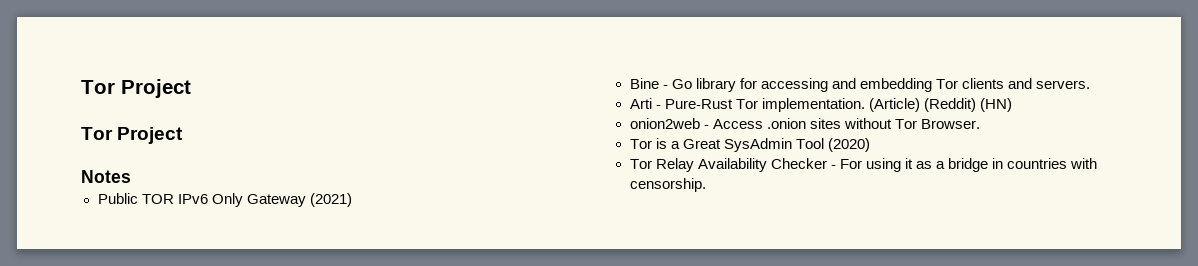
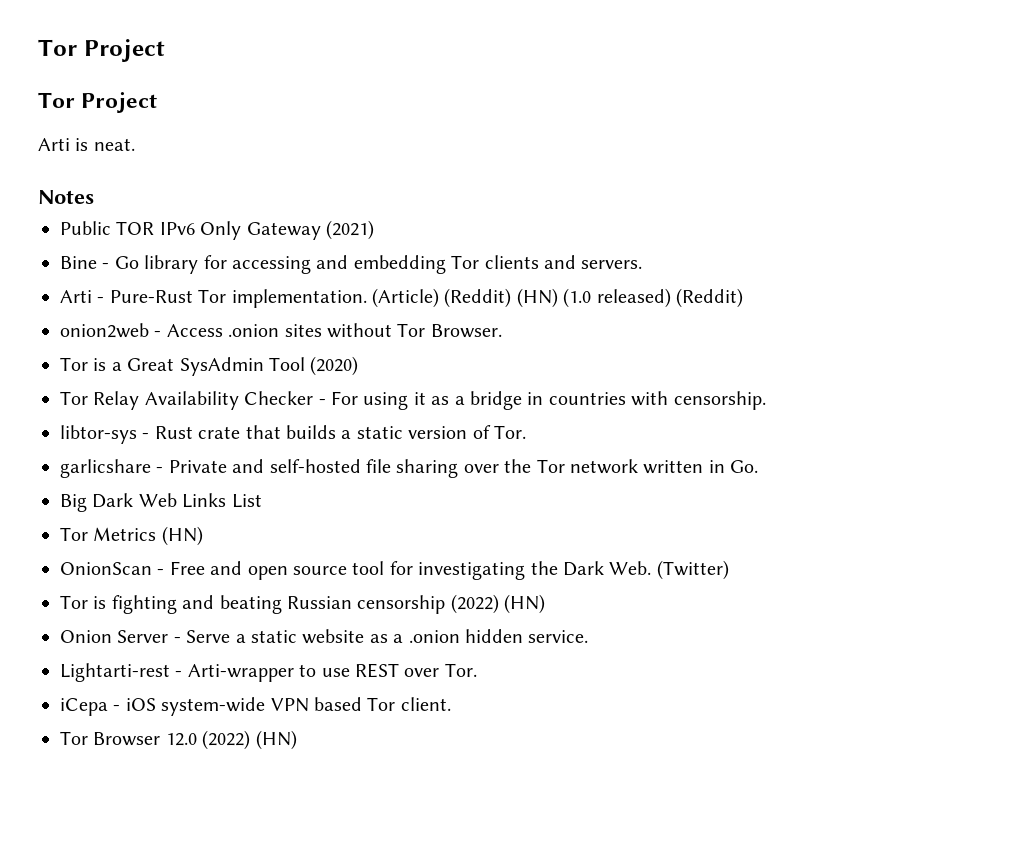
(184, 135) none -> [38,138,135,151] // Arti is neat.
(1012, 105) none -> [563,288,743,308] (1.0 released) (Reddit)
(706, 185) none -> [60,425,526,444] [60,459,759,478] [60,493,262,512] [60,526,203,546] [60,560,729,580] [60,594,546,614] [60,629,589,644] [60,663,477,682] [60,697,451,716] [60,730,297,750] // libtor-sys - Rust crate that builds a static version of Tor. // garlicshare - Private and self-hosted file sharing over the Tor network written in Go. // Big Dark Web Links List // Tor Metrics (HN) // OnionScan - Free and open source tool for investigating the Dark Web. (Twitter) // Tor is fighting and beating Russian censorship (2022) (HN) // Onion Server - Serve a static website as a .onion hidden service. // Lightarti-rest - Arti-wrapper to use REST over Tor. // iCepa - iOS system-wide VPN based Tor client. // Tor Browser 12.0 (2022) (HN)

